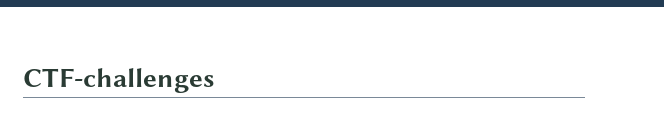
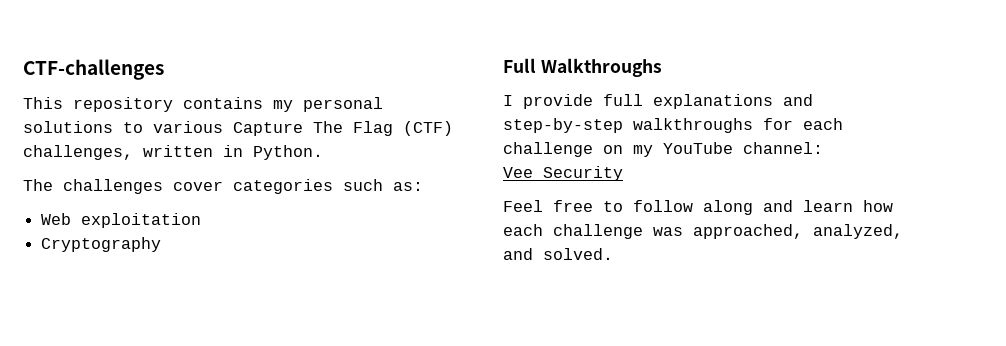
(215, 80) none -> [23,97,383,112] [23,121,453,136] [23,145,323,160] [23,179,423,194] [41,213,202,228] [41,237,162,252] [503,58,662,77] [503,94,813,109] [503,118,843,133] [503,142,823,157] [503,166,623,181] [503,200,893,215] [503,224,903,239] [503,248,613,260] // This repository contains my personal solutions to various Capture The Flag (CTF) challenges, written in Python. // The challenges cover categories such as: // Web exploitation // Cryptography // Full Walkthroughs // I provide full explanations and step-by-step walkthroughs for each challenge on my YouTube channel: // Vee Security // Feel free to follow along and learn how each challenge was approached, analyzed, and solved.

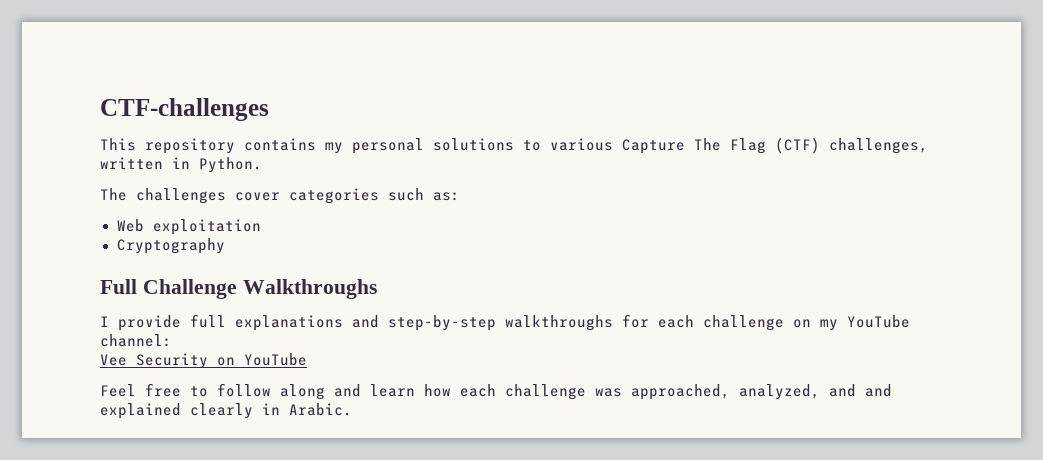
(536, 65) none -> [142,279,237,299] Challenge
(623, 173) none -> [217,353,307,366] on YouTube
[543,248,613,260] solved. -> [865,384,892,397] [100,403,352,419] and explained clearly in Arabic.

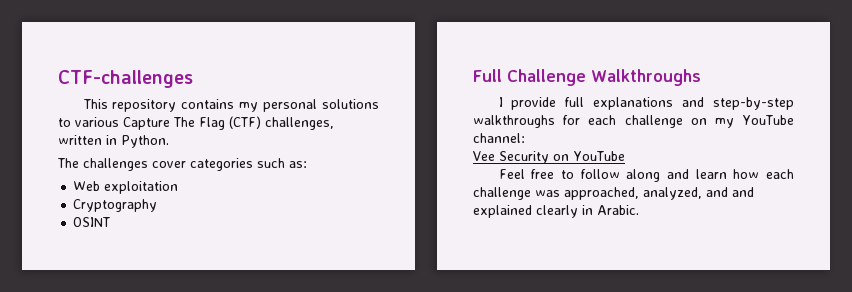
(225, 246) none -> [73,217,111,227] // OSINT

